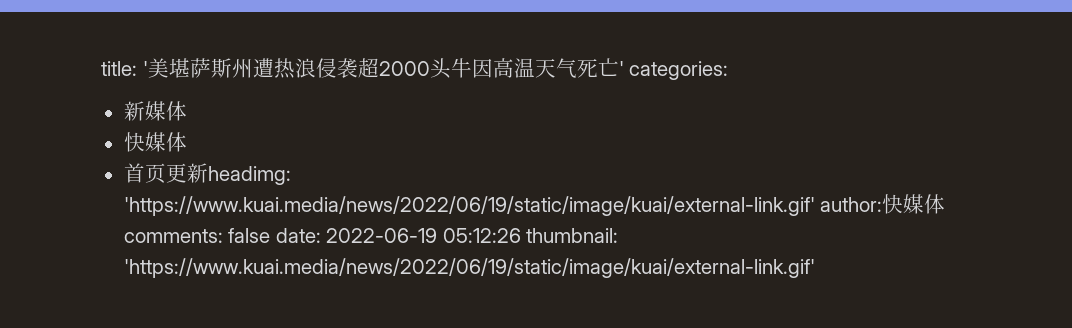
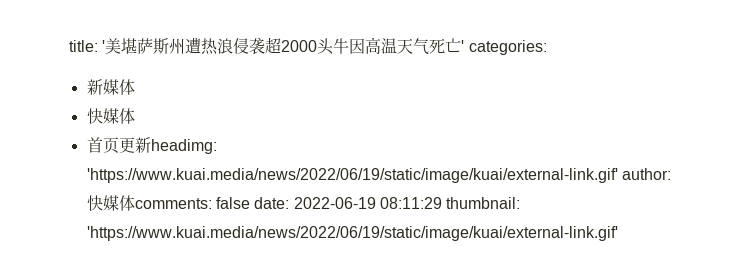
[442,228,521,243] 05:12:26 -> [379,197,442,209] 08:11:29

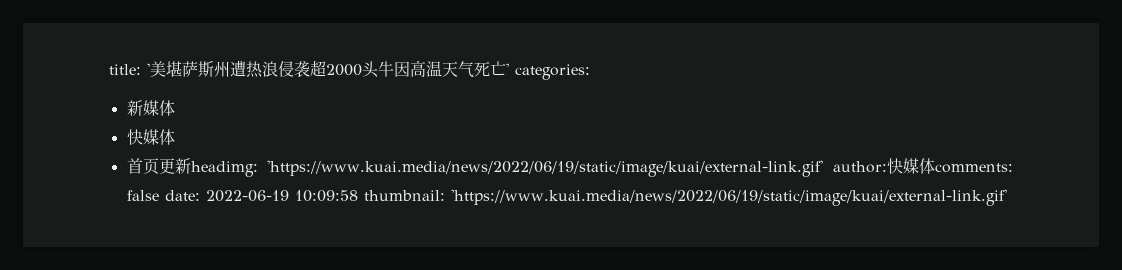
[379,197,442,209] 08:11:29 -> [294,190,358,202] 10:09:58

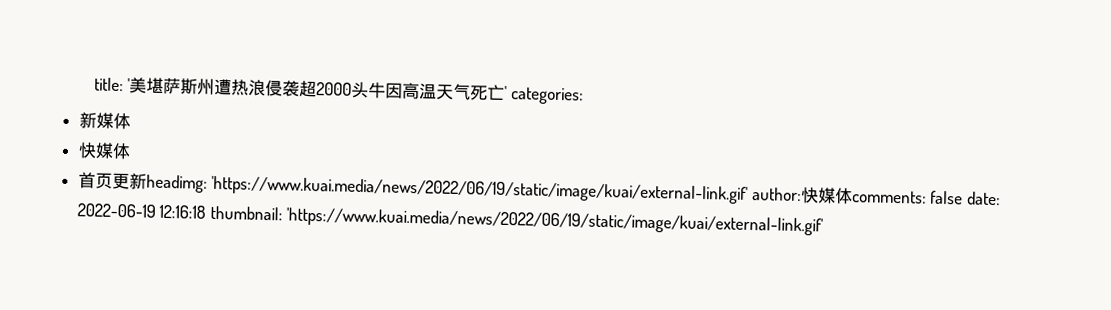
[294,190,358,202] 10:09:58 -> [159,204,207,219] 12:16:18

